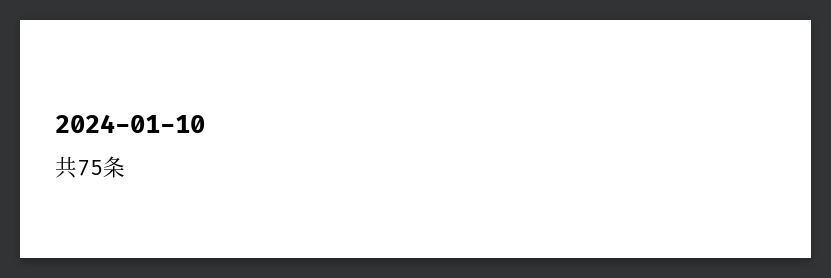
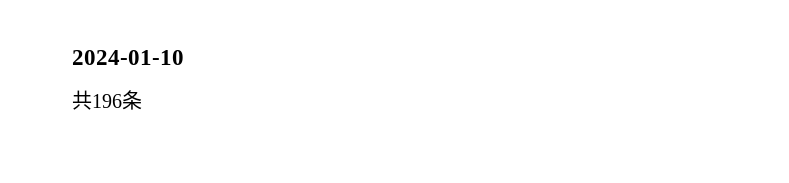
[77,160,103,176] 75 -> [92,94,122,108] 196

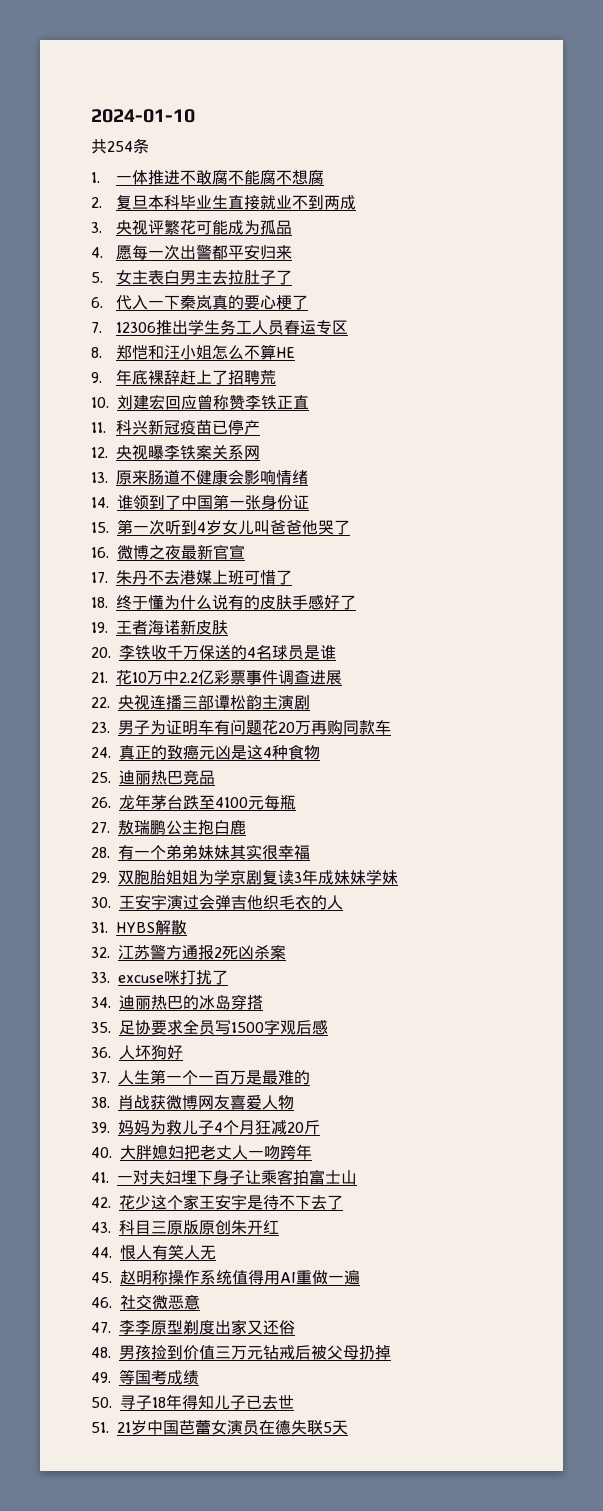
[92,94,122,108] 196 -> [107,141,133,152] 254
(142, 100) none -> [91,169,324,185] [91,195,356,210] [91,219,292,235] [91,244,292,260] [91,270,292,285] [91,295,308,310] [91,319,348,335] [91,344,295,360] [91,369,276,385] [91,394,309,410] [91,419,260,435] [91,444,260,460] [91,469,308,485] [91,494,309,510] [91,519,350,535] [91,544,245,560] [91,570,292,585] [91,594,356,610] [91,619,228,635] [91,644,336,660] [91,670,342,685] [91,694,310,710] [91,719,391,735] [91,744,320,760] [91,770,215,785] [91,794,296,810] [91,820,246,835] [91,844,310,860] [91,869,398,885] [91,894,343,910] [91,920,187,935] [91,944,286,960] [91,970,228,985] [91,994,263,1010] [91,1019,328,1035] [91,1045,183,1060] [91,1069,310,1085] [91,1095,294,1110] [91,1120,320,1135] [91,1144,312,1160] [91,1169,357,1185] [91,1194,343,1210] [91,1220,279,1235] [91,1244,216,1260] [91,1270,360,1285] [91,1294,200,1310] [91,1319,295,1335] [91,1345,391,1360] [91,1369,199,1385] [91,1394,294,1410] [91,1420,348,1435] // 1.一体推进不敢腐不能腐不想腐 // 2.复旦本科毕业生直接就业不到两成 // 3.央视评繁花可能成为孤品 // 4.愿每一次出警都平安归来 // 5.女主表白男主去拉肚子了 // 6.代入一下秦岚真的要心梗了 // 7. 12306推出学生务工人员春运专区 // 8.郑恺和汪小姐怎么不算HE // 9.年底裸辞赶上了招聘荒 // 10.刘建宏回应曾称赞李铁正直 // 11.科兴新冠疫苗已停产 // 12.央视曝李铁案关系网 // 13.原来肠道不健康会影响情绪 // 14.谁领到了中国第一张身份证 // 15.第一次听到4岁女儿叫爸爸他哭了 // 16.微博之夜最新官宣 // 17.朱丹不去港媒上班可惜了 // 18.终于懂为什么说有的皮肤手感好了 // 19.王者海诺新皮肤 // 20.李铁收千万保送的4名球员是谁 // 21.花10万中2.2亿彩票事件调查进展 // 22.央视连播三部谭松韵主演剧 // 23.男子为证明车有问题花20万再购同款车 // 24.真正的致癌元凶是这4种食物 // 25.迪丽热巴竞品 // 26.龙年茅台跌至4100元每瓶 // 27.敖瑞鹏公主抱白鹿 // 28.有一个弟弟妹妹其实很幸福 // 29.双胞胎姐姐为学京剧复读3年成妹妹学妹 // 30.王安宇演过会弹吉他织毛衣的人 // 31. HYBS解散 // 32.江苏警方通报2死凶杀案 // 33. excuse咪打扰了 // 34.迪丽热巴的冰岛穿搭 // 35.足协要求全员写1500字观后感 // 36.人坏狗好 // 37.人生第一个一百万是最难的 // 38.肖战获微博网友喜爱人物 // 39.妈妈为救儿子4个月狂减20斤 // 40.大胖媳妇把老丈人一吻跨年 // 41.一对夫妇埋下身子让乘客拍富士山 // 42.花少这个家王安宇是待不下去了 // 43.科目三原版原创朱开红 // 44.恨人有笑人无 // 45.赵明称操作系统值得用AI重做一遍 // 46.社交微恶意 // 47.李李原型剃度出家又还俗 // 48.男孩捡到价值三万元钻戒后被父母扔掉 // 49.等国考成绩 // 50.寻子18年得知儿子已去世 // 51. 21岁中国芭蕾女演员在德失联5天

